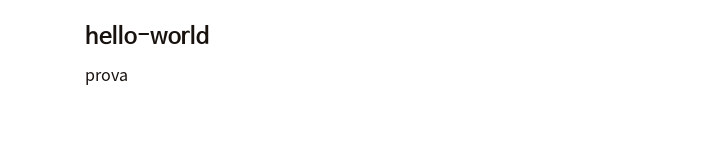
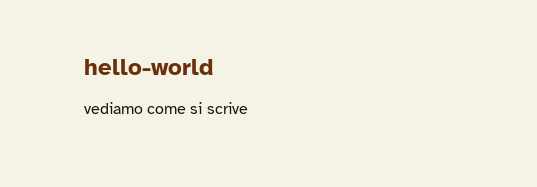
[85,72,128,85] prova -> [84,102,248,114] vediamo come si scrive

